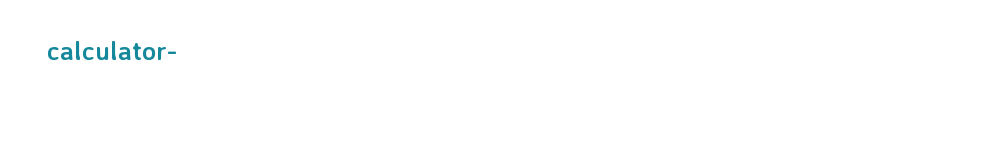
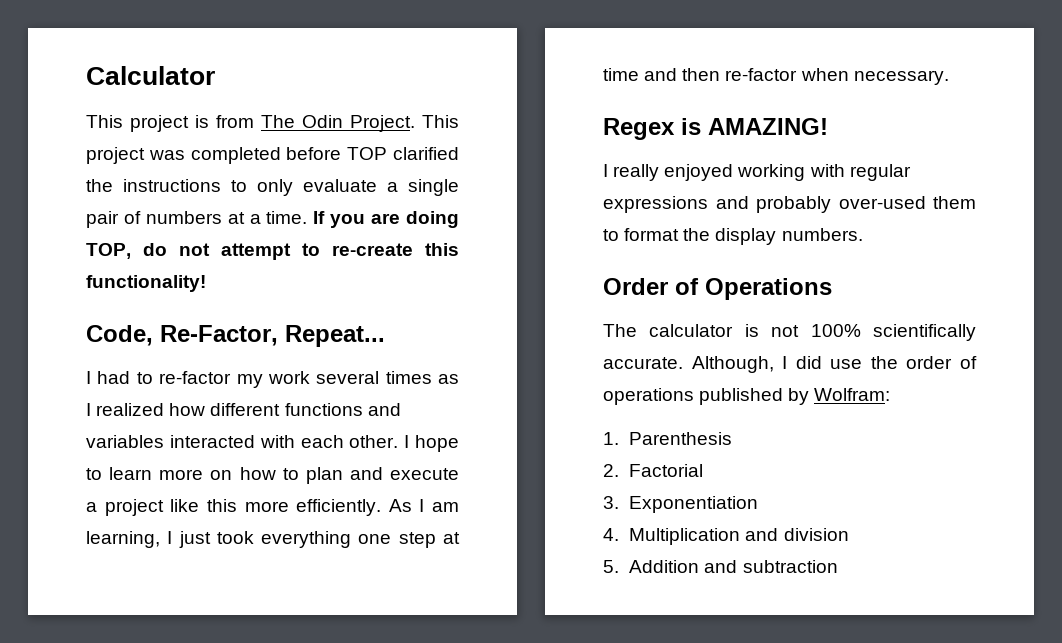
[47,41,177,60] calculator- -> [86,66,215,85] [86,115,459,132] [86,147,460,164] [86,179,459,196] [86,211,459,228] [86,243,459,260] [86,275,206,292] [86,325,385,347] [86,371,459,388] [86,403,401,416] [86,435,459,452] [86,467,459,484] [86,499,459,516] [86,531,460,548] [603,68,949,85] [603,118,828,140] [603,164,911,181] [603,196,976,213] [603,228,863,245] [603,278,832,300] [603,324,976,341] [603,356,977,373] [603,388,891,405] [603,432,733,445] [603,464,704,477] [603,496,759,513] [603,528,849,545] [603,560,838,573] Calculator // This project is from The Odin Project. This project was completed before TOP clarified the instructions to only evaluate a single pair of numbers at a time. If you are doing TOP, do not attempt to re-create this functionality! // Code, Re-Factor, Repeat... // I had to re-factor my work several times as I realized how different functions and variables interacted with each other. I hope to learn more on how to plan and execute a project like this more efficiently. As I am learning, I just took everything one step at time and then re-factor when necessary. // Regex is AMAZING! // I really enjoyed working with regular expressions and probably over-used them to format the display numbers. // Order of Operations // The calculator is not 100% scientifically accurate. Although, I did use the order of operations published by Wolfram: // 1. Parenthesis // 2. Factorial // 3. Exponentiation // 4. Multiplication and division // 5. Addition and subtraction

